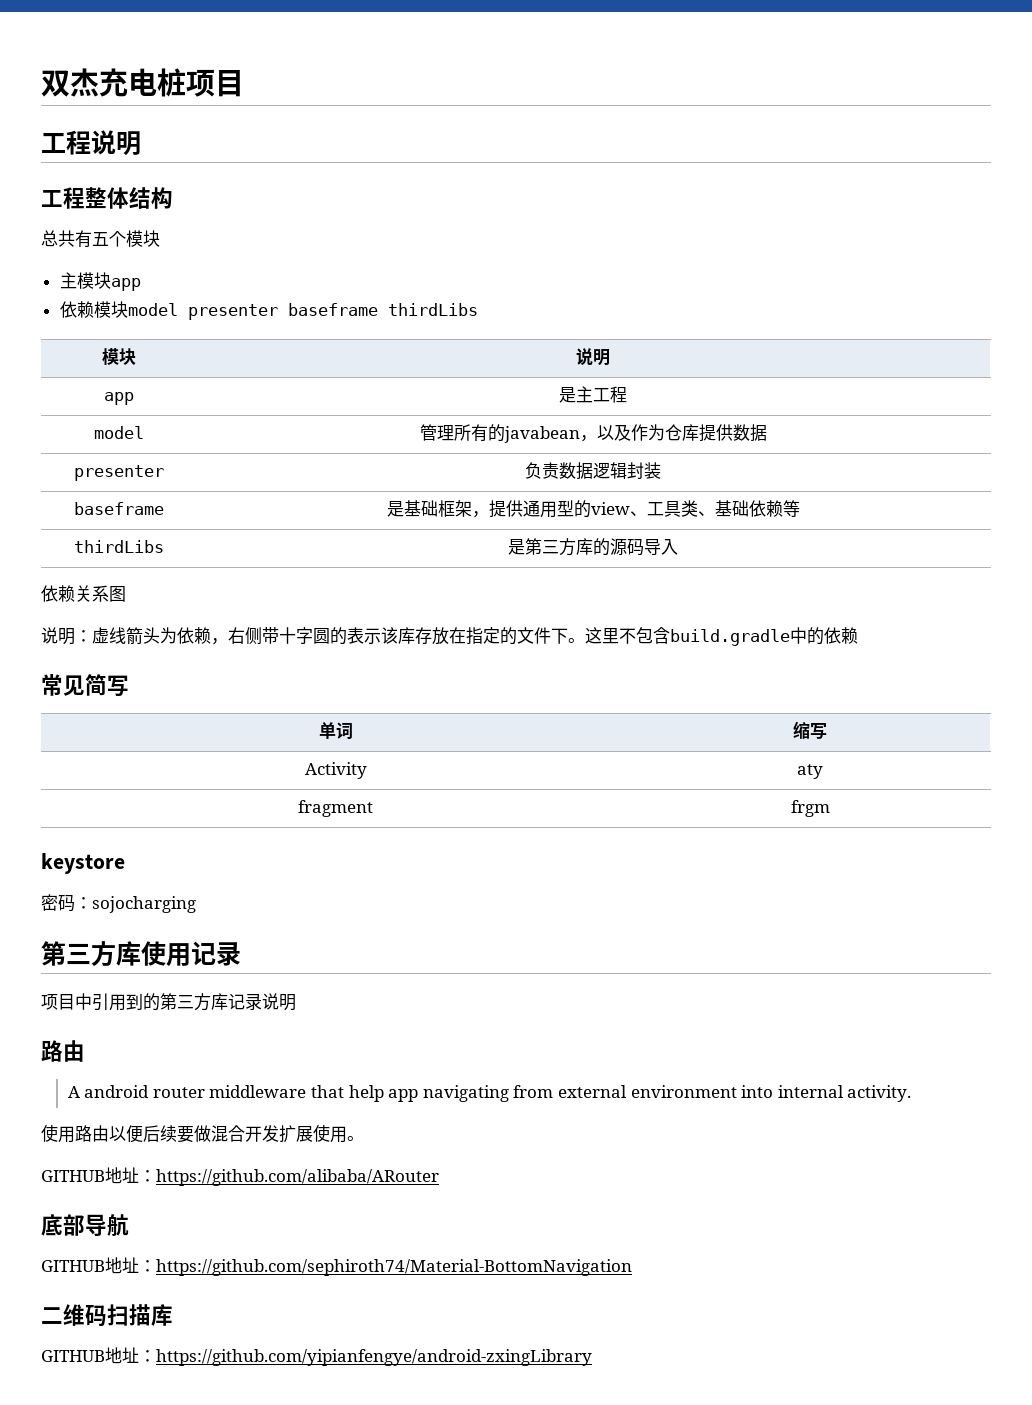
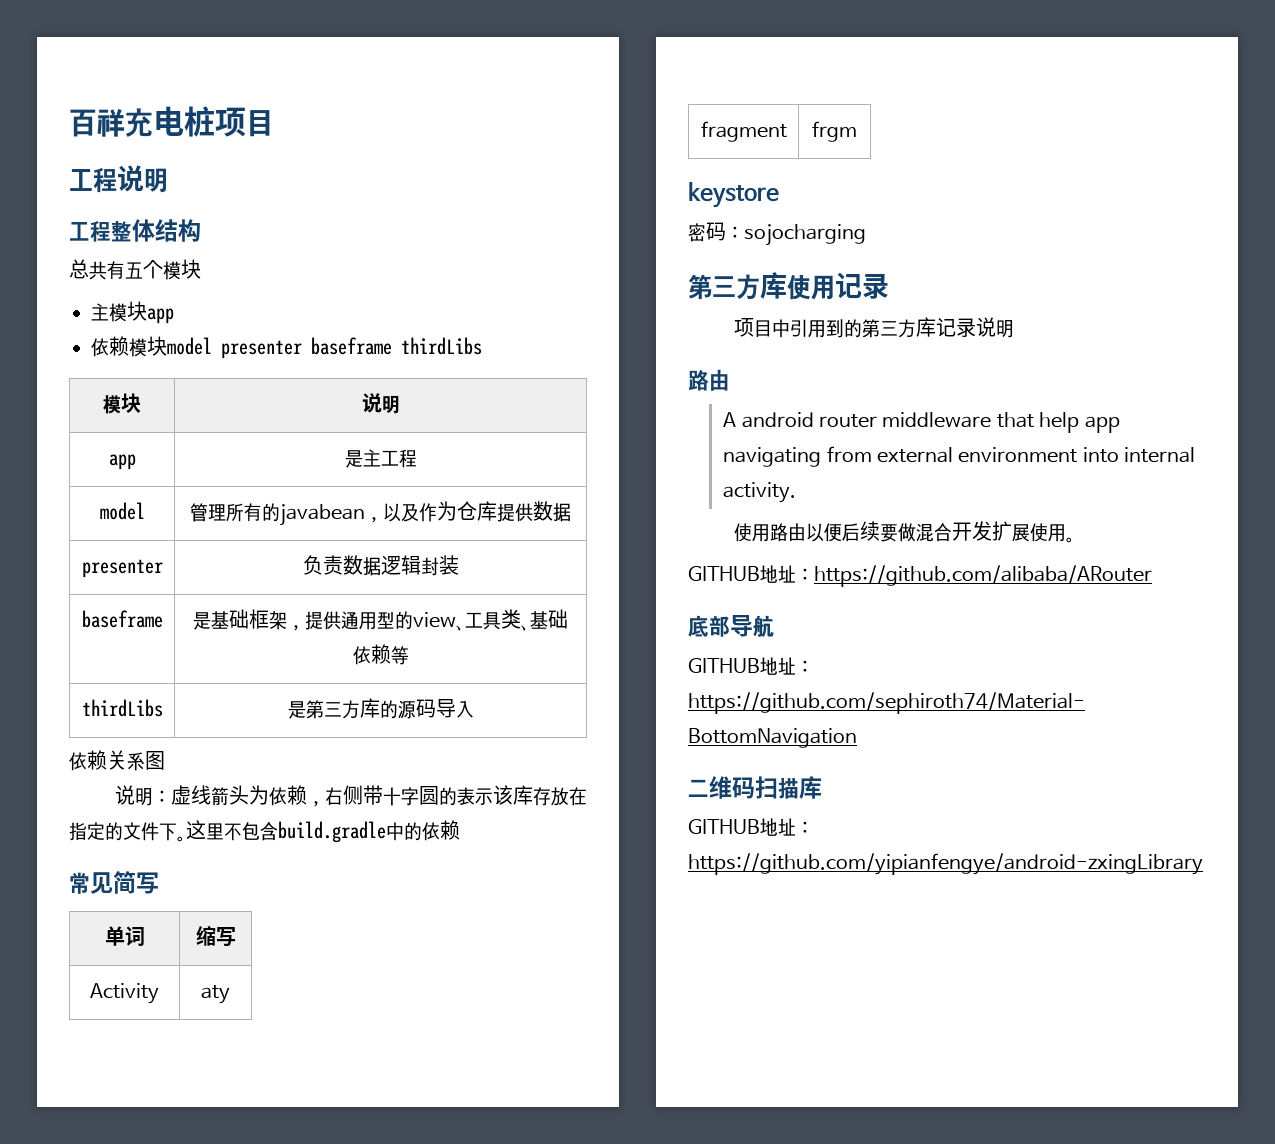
[41,68,99,97] 双杰 -> [69,108,125,137] 百祥

